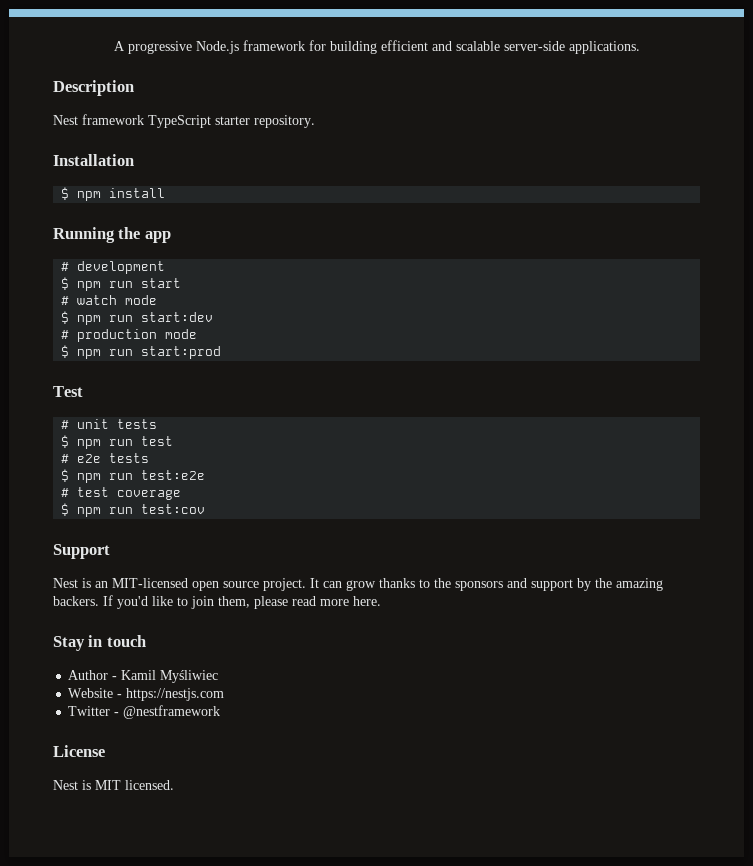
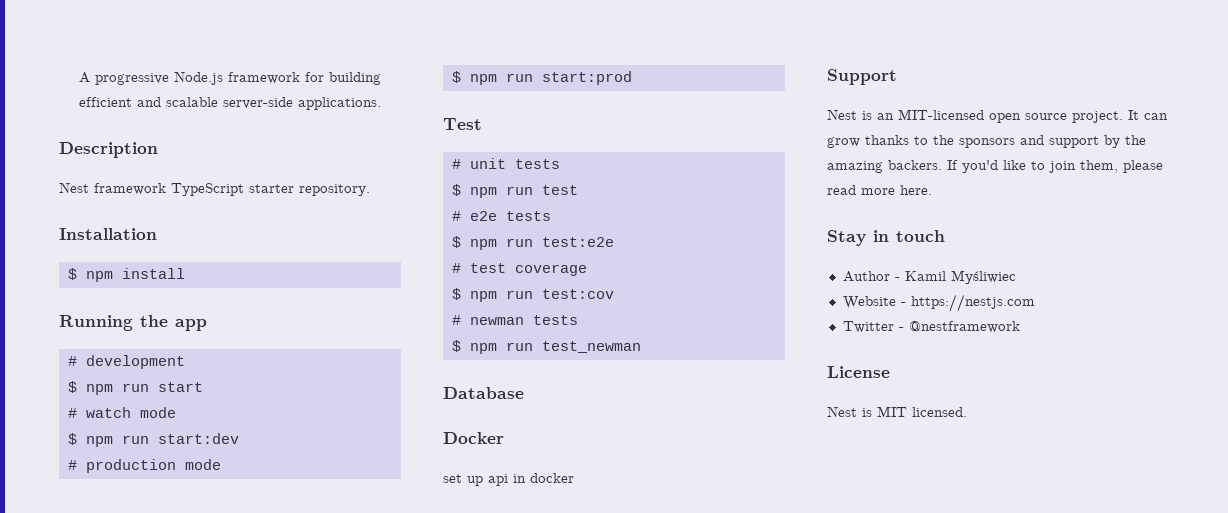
(206, 509) none -> [451,315,578,325] [451,340,641,354] [443,387,524,399] [443,432,504,444] [443,473,574,486] // # newman tests // $ npm run test_newman // Database // Docker // set up api in docker

